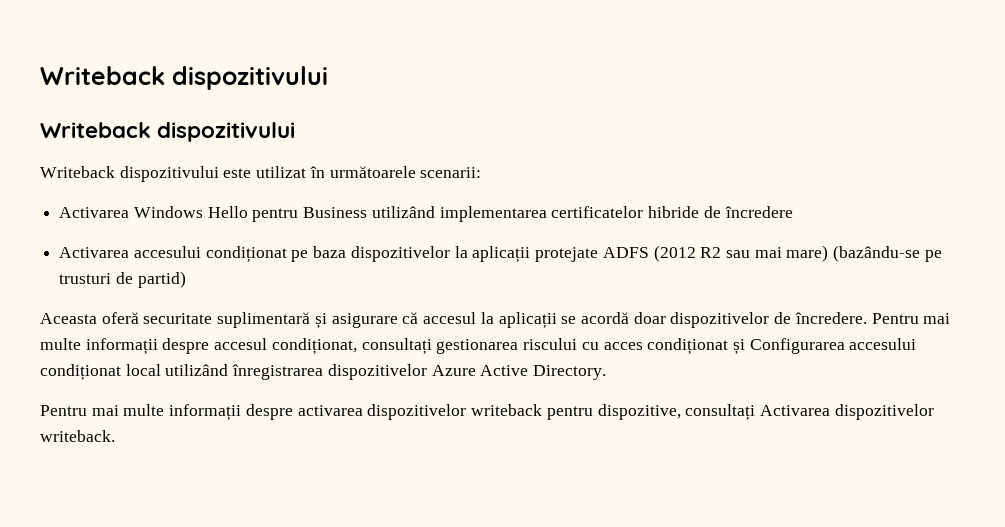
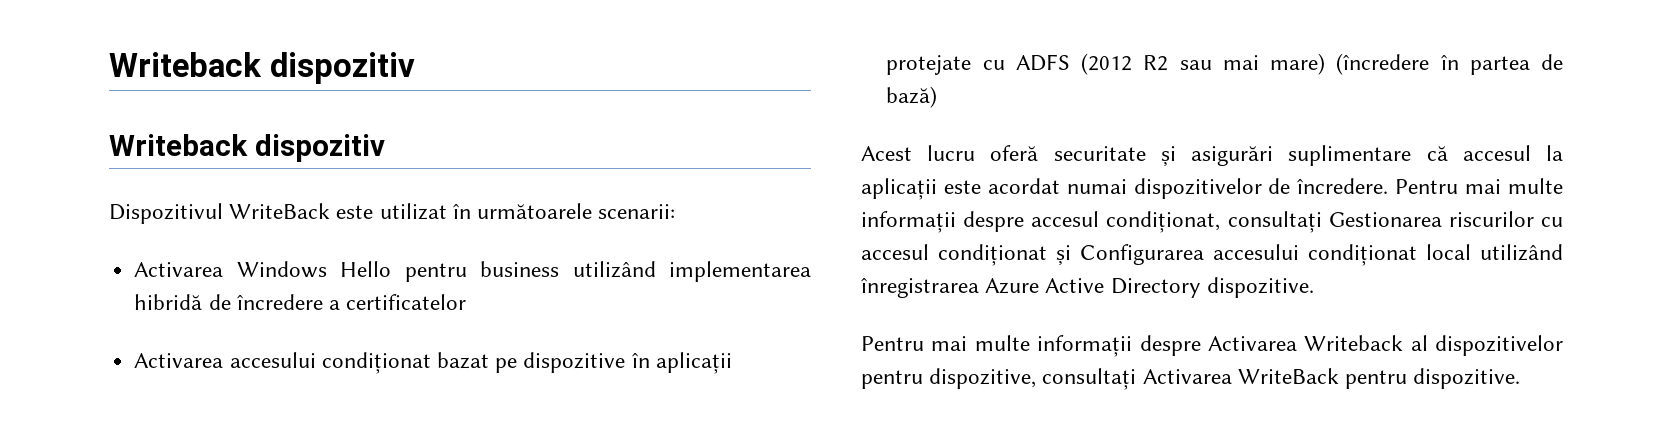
[40,66,328,90] [40,122,296,142] [40,166,219,182] Writeback dispozitivului // Writeback dispozitivului // Writeback dispozitivului -> [109,52,415,84] [109,134,385,162] [109,203,331,224] Writeback dispozitiv // Writeback dispozitiv // Dispozitivul WriteBack
[303,207,368,218] Business -> [480,261,560,277] business
[551,206,700,218] certificatelor hibride -> [134,294,203,310] hibridă
(793, 212) none -> [328,294,467,310] a certificatelor
[291,246,468,262] pe baza dispozitivelor la -> [436,352,650,373] bazat pe dispozitive în
(599, 254) none -> [982,60,1005,70] cu
[833,245,942,262] [59,271,186,288] [40,312,398,329] (bazându-se pe trusturi de partid) // Aceasta oferă securitate suplimentară și asigurare -> [1336,53,1563,75] [886,86,938,108] [861,145,1412,166] (încredere în partea de bază) // Acest lucru oferă securitate și asigurări suplimentare
[561,312,666,324] se acordă doar -> [943,178,1127,194] este acordat numai
[436,338,643,354] gestionarea riscului cu acces -> [1328,211,1563,227] [861,244,929,260] Gestionarea riscurilor cu accesul
[327,364,427,380] dispozitivelor -> (979, 288) none
[533,365,607,380] [40,404,543,421] Directory. // Pentru mai multe informații despre activarea dispozitivelor writeback -> [1110,277,1314,298] [861,335,1563,357] Directory dispozitive. // Pentru mai multe informații despre Activarea Writeback al dispozitivelor
[834,404,934,420] [40,430,115,442] dispozitivelor writeback. -> [1237,368,1521,389] WriteBack pentru dispozitive.

